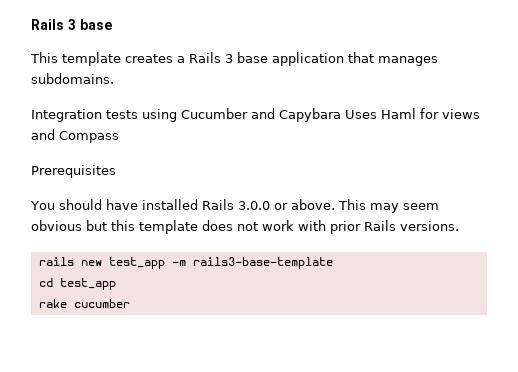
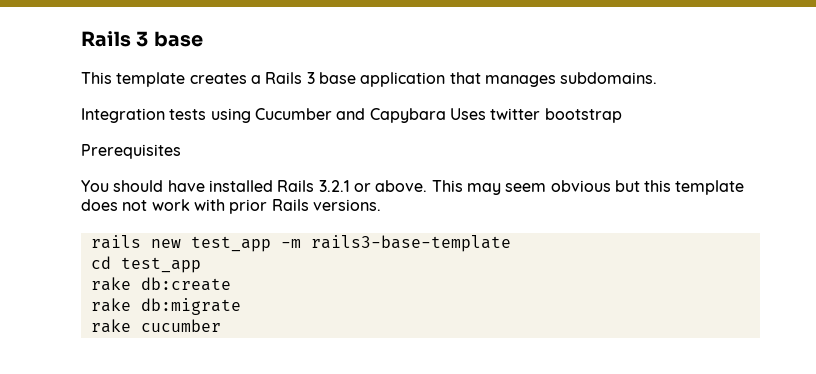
[381,108,480,119] [31,129,119,143] Haml for views and Compass -> [490,108,622,123] twitter bootstrap
[237,201,270,210] 3.0.0 -> [318,180,350,192] 3.2.1
(116, 284) none -> [90,277,231,291] [90,298,241,315] // rake db:create // rake db:migrate

